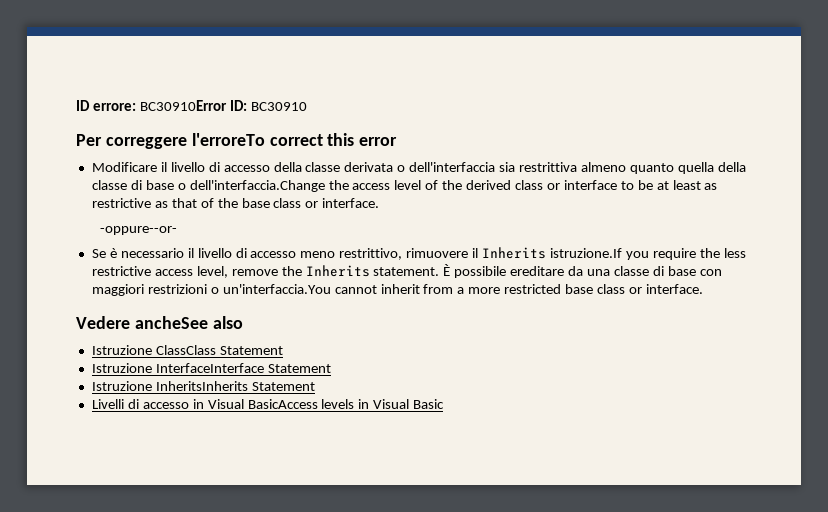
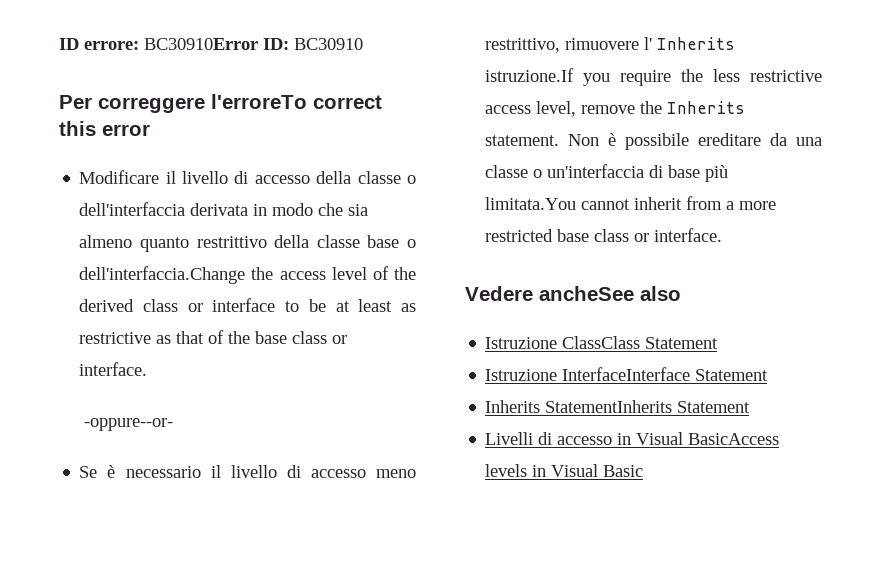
[344,162,394,172] derivata -> (401, 177) none
[499,162,578,172] sia restrittiva -> [190,203,369,216] derivata in modo che sia
[677,162,746,174] [91,180,142,190] quella della classe di -> [196,235,360,248] restrittivo della classe
[472,248,479,258] il -> [644,37,653,50] l'
[443,264,451,276] È -> [568,133,617,146] Non è
[652,266,722,276] [91,284,331,296] di base con maggiori restrizioni o un'interfaccia.You -> [533,164,729,182] [485,197,577,210] o un'interfaccia di base più limitata.You
[91,381,248,391] Istruzione InheritsInherits -> [485,400,673,413] Inherits StatementInherits

